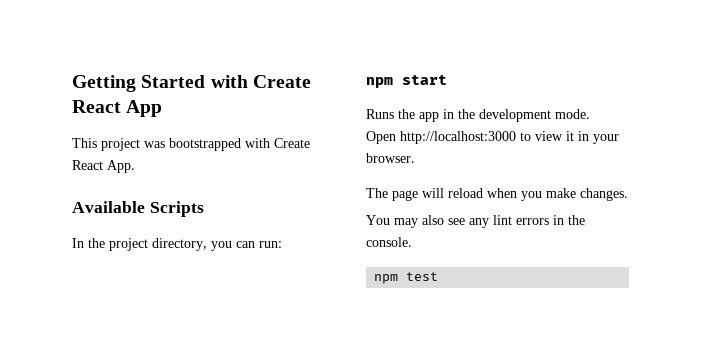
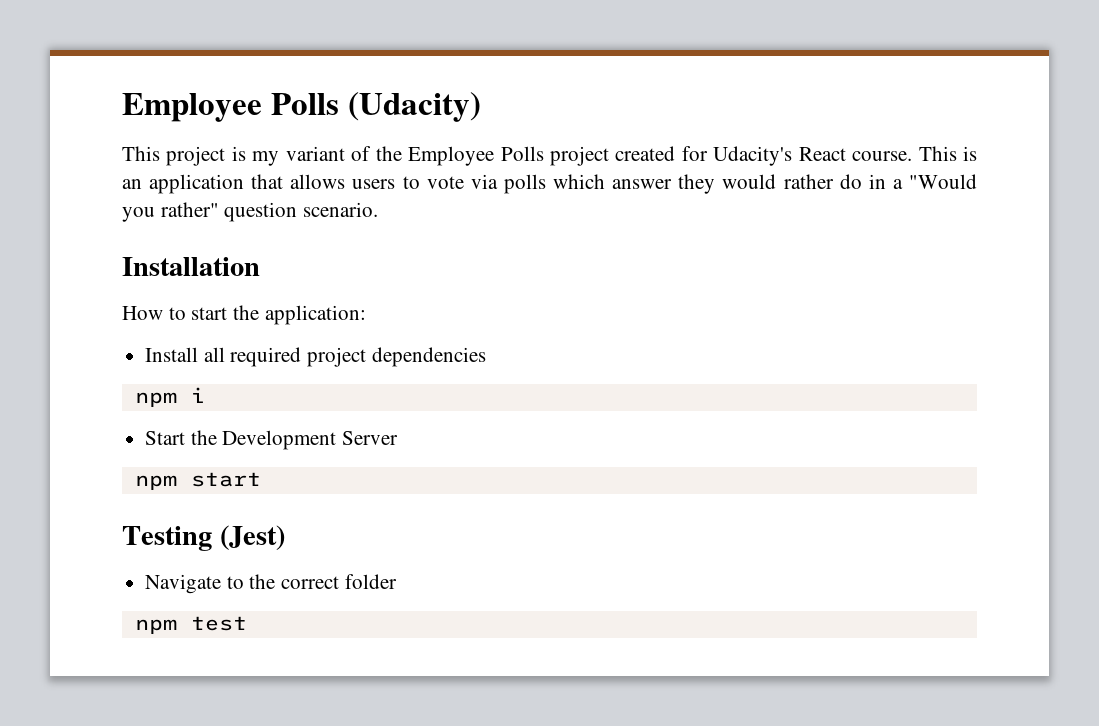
[72,75,311,92] [72,100,163,117] [72,138,310,151] [72,160,135,173] [72,201,204,217] [72,238,282,251] [366,75,447,88] [366,109,590,122] [366,131,619,144] [366,153,415,163] [366,188,628,201] [366,215,585,228] [366,237,412,247] Getting Started with Create React App // This project was bootstrapped with Create React App. // Available Scripts // In the project directory, you can run: // npm start // Runs the app in the development mode. // Open http://localhost:3000 to view it in your browser. // The page will reload when you make changes. // You may also see any lint errors in the console. -> [122,92,481,122] [122,146,977,166] [122,174,978,194] [122,202,379,222] [122,257,260,276] [122,305,366,325] [145,347,486,367] [134,387,205,407] [145,430,399,450] [134,472,261,490] [122,525,285,551] [145,574,397,594] Employee Polls (Udacity) // This project is my variant of the Employee Polls project created for Udacity's React course. This is an application that allows users to vote via polls which answer they would rather do in a "Would you rather" question scenario. // Installation // How to start the application: // Install all required project dependencies // npm i // Start the Development Server // npm start // Testing (Jest) // Navigate to the correct folder

